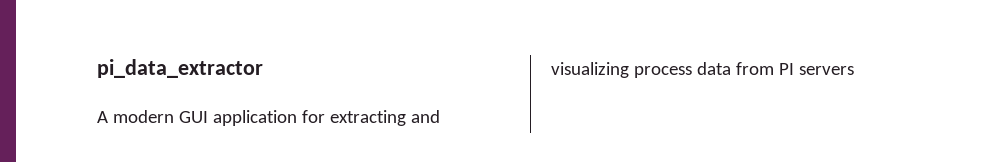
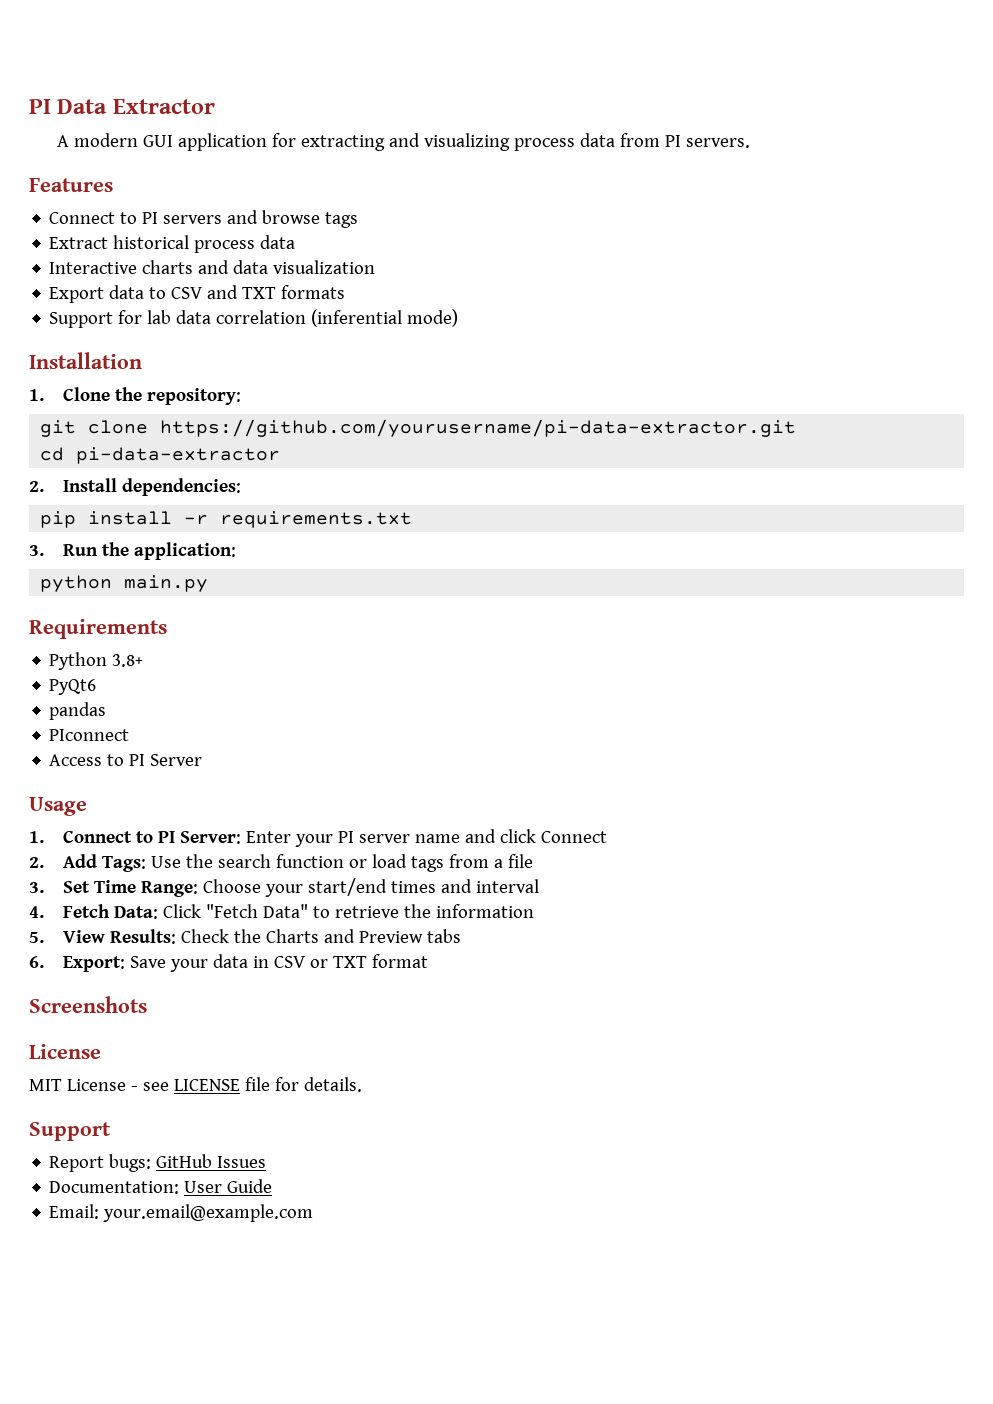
[97,59,263,78] pi_data_extractor -> [29,99,215,114] PI Data Extractor
[798,66,854,75] servers -> [686,138,751,148] [29,178,113,192] [49,210,359,228] [49,235,296,253] [49,260,376,274] [49,285,346,303] [49,309,459,328] [29,352,142,369] [29,387,241,405] [40,419,797,437] [40,447,281,464] [29,478,241,496] [40,511,413,528] [29,542,236,560] [40,575,209,592] [29,619,167,639] [49,652,144,670] [49,679,97,695] [49,702,107,720] [49,729,130,741] [49,754,203,766] [29,797,87,816] [29,829,607,847] [29,854,533,872] [29,878,539,897] [29,904,534,919] [29,929,461,944] [29,954,428,972] [29,996,147,1013] [29,1044,101,1059] [29,1077,362,1092] [29,1122,111,1141] [49,1154,267,1172] [49,1179,273,1194] [49,1204,314,1222] servers. // Features // Connect to PI servers and browse tags // Extract historical process data // Interactive charts and data visualization // Export data to CSV and TXT formats // Support for lab data correlation (inferential mode) // Installation // 1. Clone the repository: // git clone https://github.com/yourusername/pi-data-extractor.git // cd pi-data-extractor // 2. Install dependencies: // pip install -r requirements.txt // 3. Run the application: // python main.py // Requirements // Python 3.8+ // PyQt6 // pandas // PIconnect // Access to PI Server // Usage // 1. Connect to PI Server: Enter your PI server name and click Connect // 2. Add Tags: Use the search function or load tags from a file // 3. Set Time Range: Choose your start/end times and interval // 4. Fetch Data: Click "Fetch Data" to retrieve the information // 5. View Results: Check the Charts and Preview tabs // 6. Export: Save your data in CSV or TXT format // Screenshots // License // MIT License - see LICENSE file for details. // Support // Report bugs: GitHub Issues // Documentation: User Guide // Email: your.email@example.com

